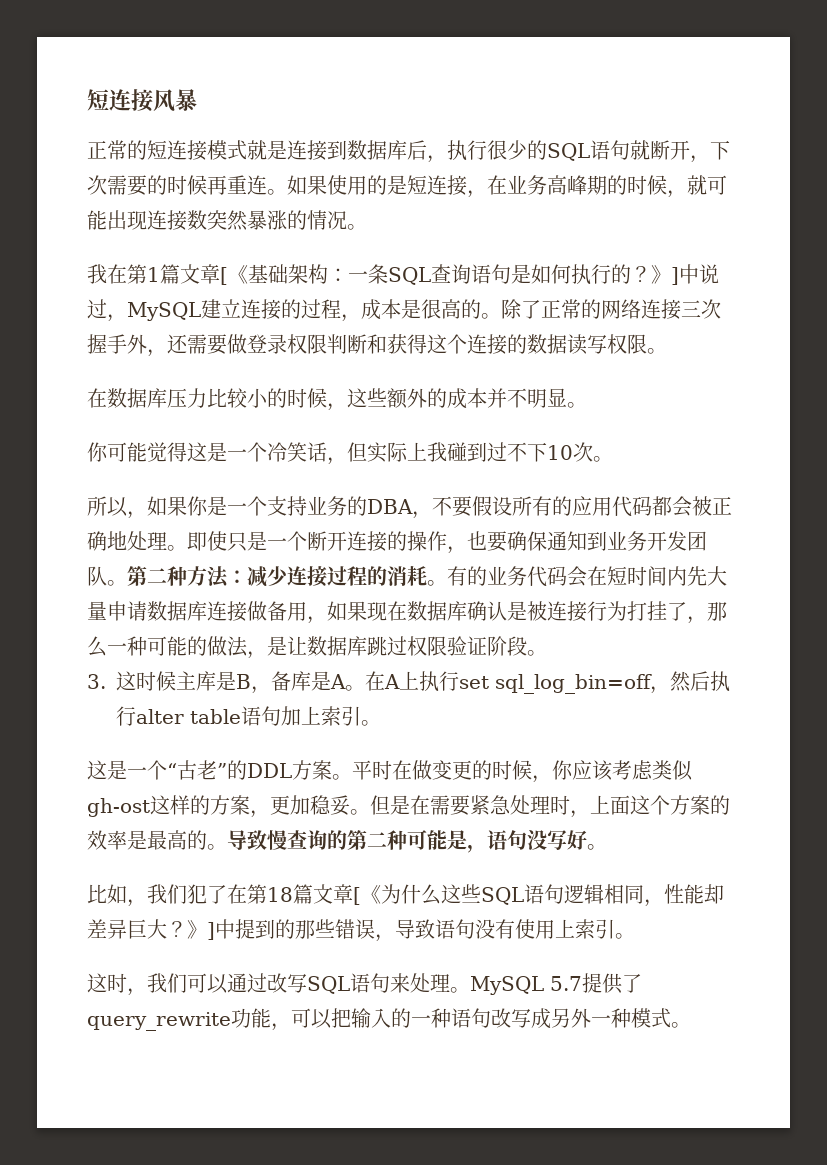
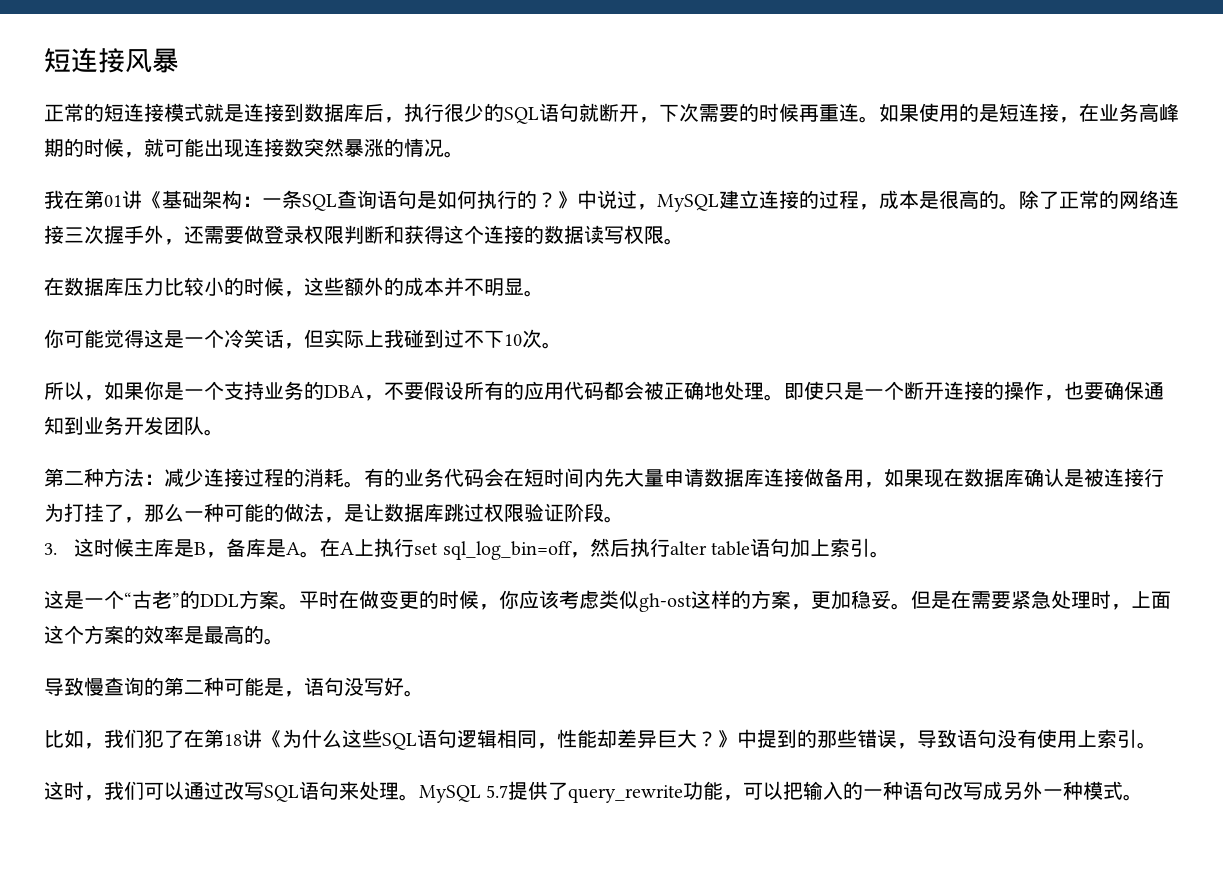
[147,264,228,285] 1篇文章[ -> [104,190,142,209] 01讲
[671,267,679,285] ] -> (577, 200) none
(127, 583) none -> (224, 432) //
(227, 847) none -> (284, 641) //
[293,884,361,905] 篇文章[ -> [242,729,262,748] 讲
[207,922,215,940] ] -> (737, 739) none

